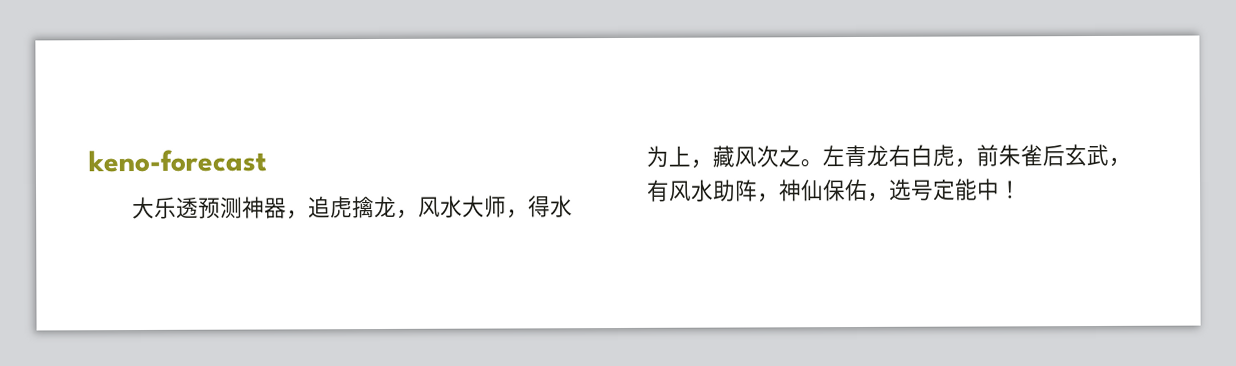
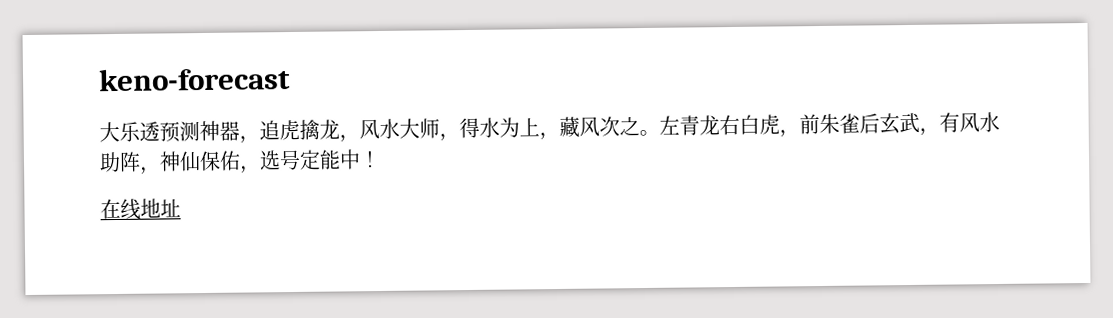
(1022, 189) none -> [100,198,181,220] // 在线地址

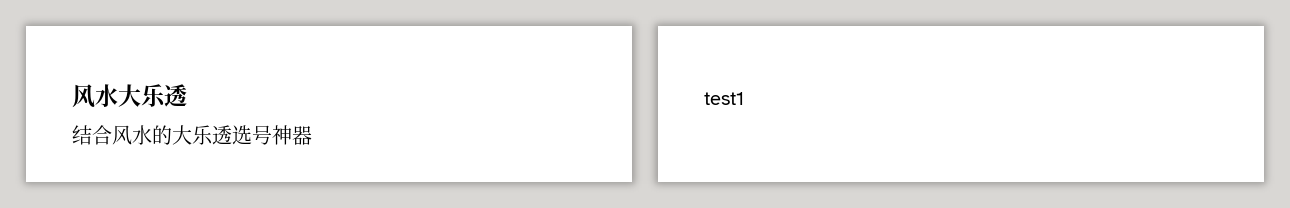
[98,67,291,92] [99,111,1000,144] [99,149,381,175] [100,198,181,220] keno-forecast // 大乐透预测神器，追虎擒龙，风水大师，得水为上，藏风次之。左青龙右白虎，前朱雀后玄武，有风水助阵，神仙保佑，选号定能中！ // 在线地址 -> [72,84,187,108] [72,125,312,145] [704,92,744,105] 风水大乐透 // 结合风水的大乐透选号神器 // test1

